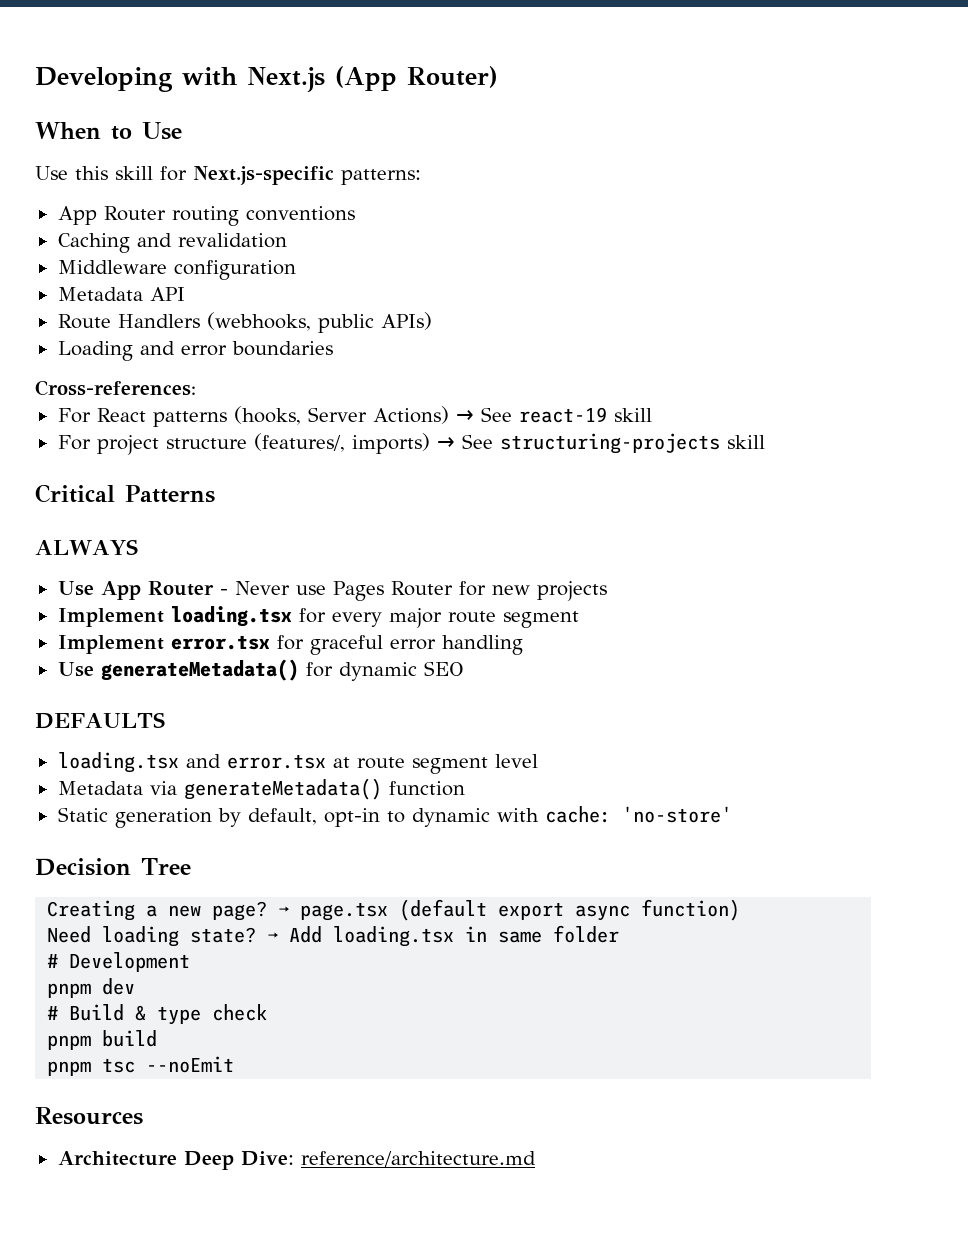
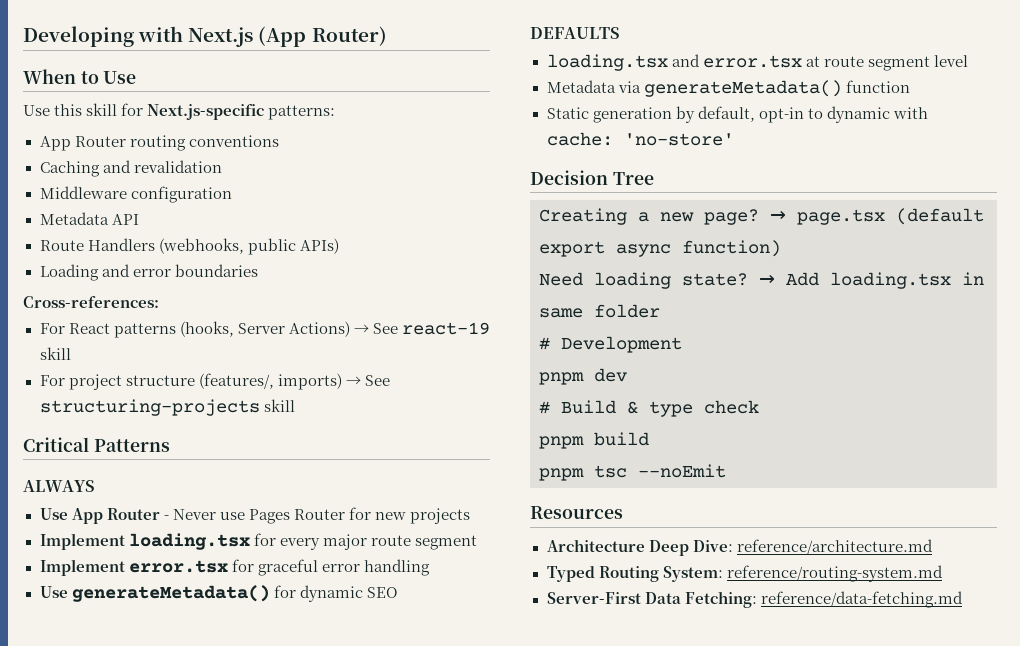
(536, 1159) none -> [546,565,943,582] [546,591,963,608] // Typed Routing System: reference/routing-system.md // Server-First Data Fetching: reference/data-fetching.md

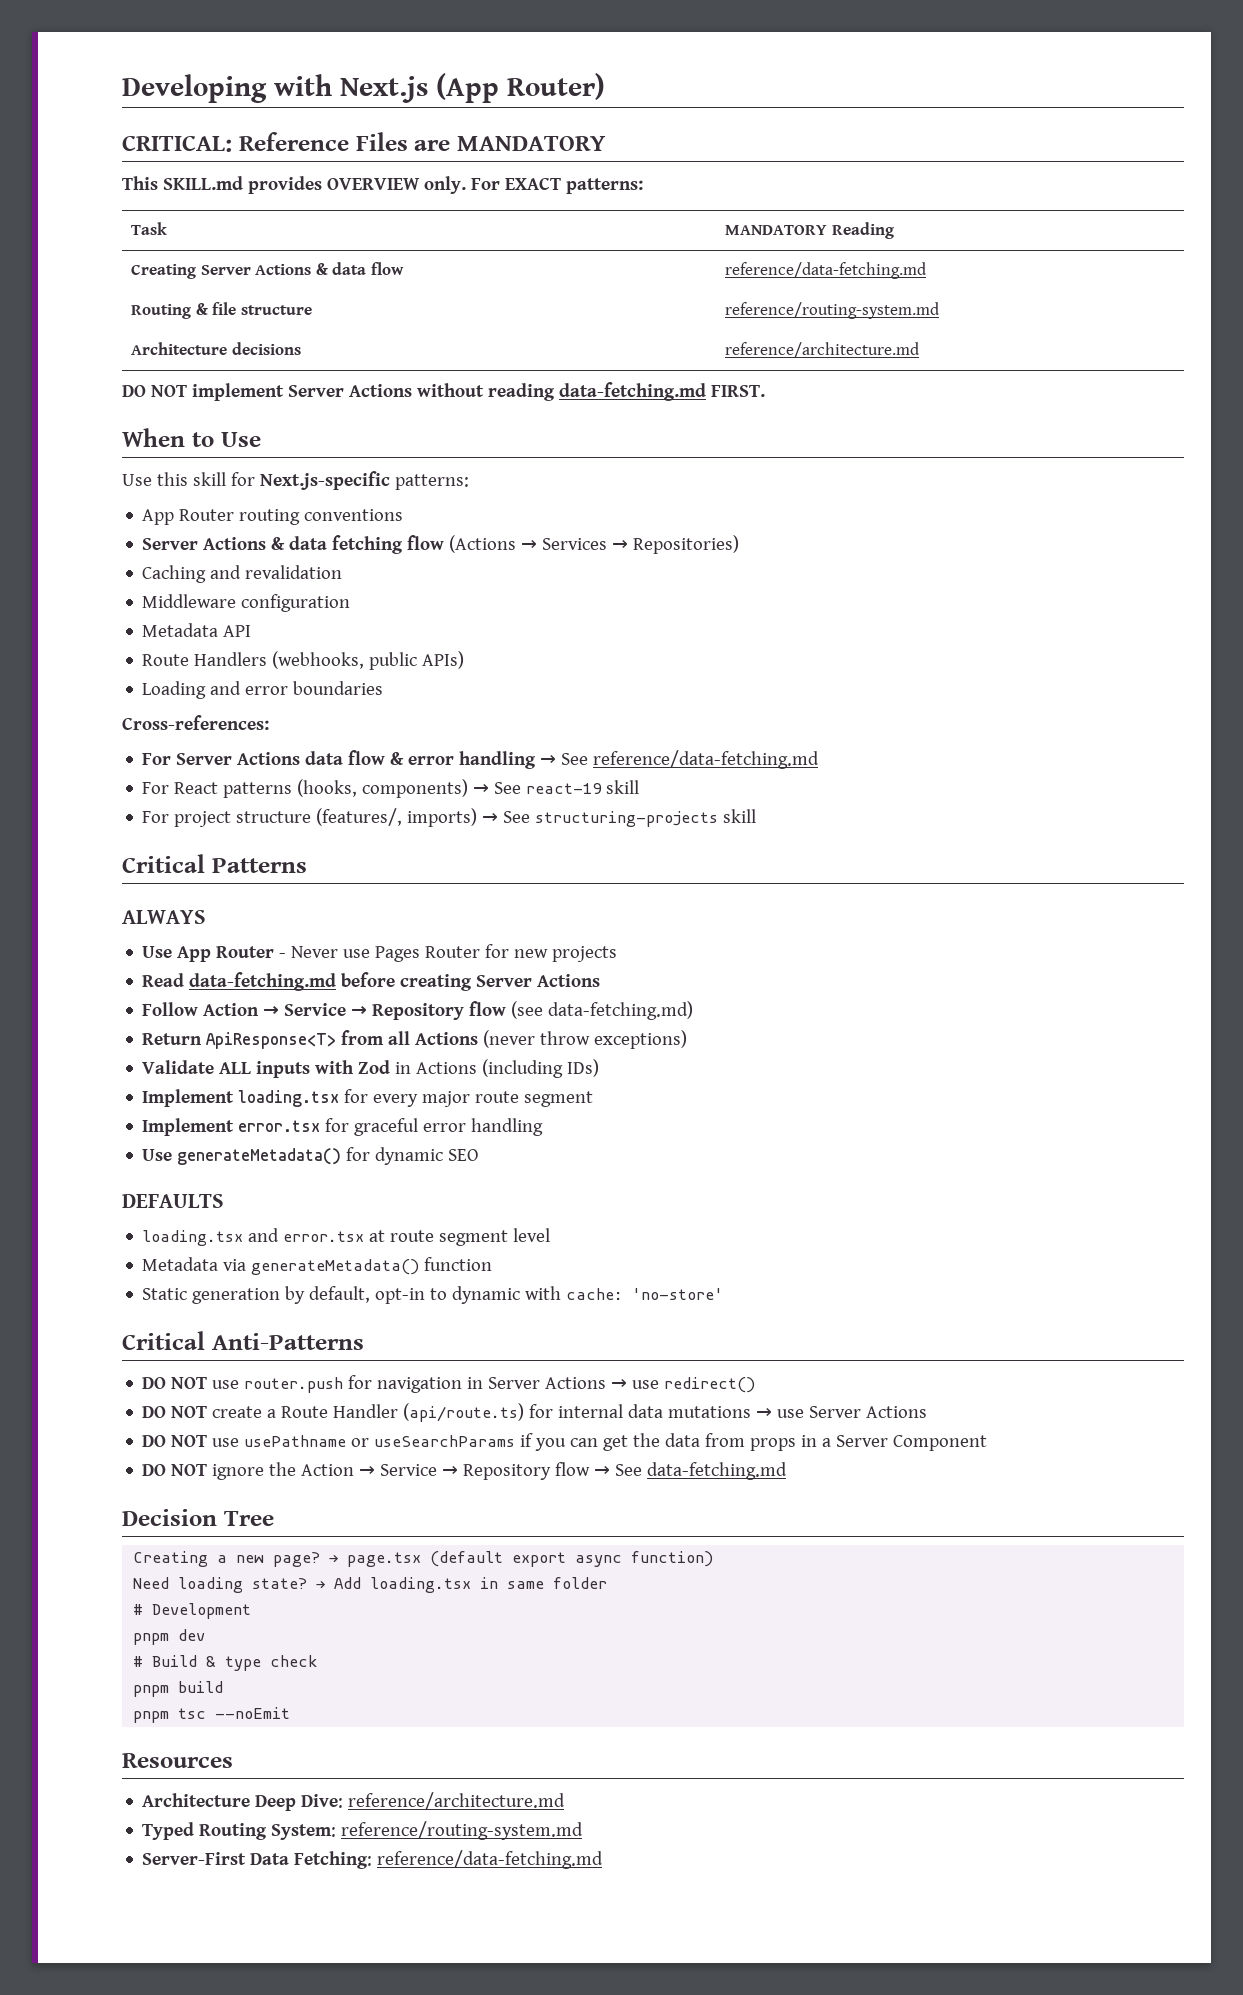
(387, 36) none -> [122,132,606,152] [122,176,643,194] [131,222,168,235] [725,222,894,239] [131,262,404,279] [725,262,927,279] [131,302,312,319] [725,302,940,319] [131,342,301,355] [725,342,920,358] [122,382,765,401] // CRITICAL: Reference Files are MANDATORY // This SKILL.md provides OVERVIEW only. For EXACT patterns: // Task | MANDATORY Reading // Creating Server Actions & data flow | reference/data-fetching.md // Routing & file structure | reference/routing-system.md // Architecture decisions | reference/architecture.md // DO NOT implement Server Actions without reading data-fetching.md FIRST.
(279, 141) none -> [142,535,740,554] // Server Actions & data fetching flow (Actions → Services → Repositories)
(159, 302) none -> [142,750,820,769] // For Server Actions data flow & error handling → See reference/data-fetching.md
[237,321,350,337] Server Actions) -> [362,779,469,798] components)
(471, 516) none -> [142,972,601,991] [142,1001,694,1020] [142,1030,688,1049] [142,1059,600,1078] // Read data-fetching.md before creating Server Actions // Follow Action → Service → Repository flow (see data-fetching.md) // Return ApiResponse<T> from all Actions (never throw exceptions) // Validate ALL inputs with Zod in Actions (including IDs)
(734, 139) none -> [122,1331,364,1350] [142,1375,756,1393] [142,1403,928,1422] [142,1433,988,1451] [142,1462,788,1480] // Critical Anti-Patterns // DO NOT use router.push for navigation in Server Actions → use redirect() // DO NOT create a Route Handler (api/route.ts) for internal data mutations → use Server Actions // DO NOT use usePathname or useSearchParams if you can get the data from props in a Server Component // DO NOT ignore the Action → Service → Repository flow → See data-fetching.md

